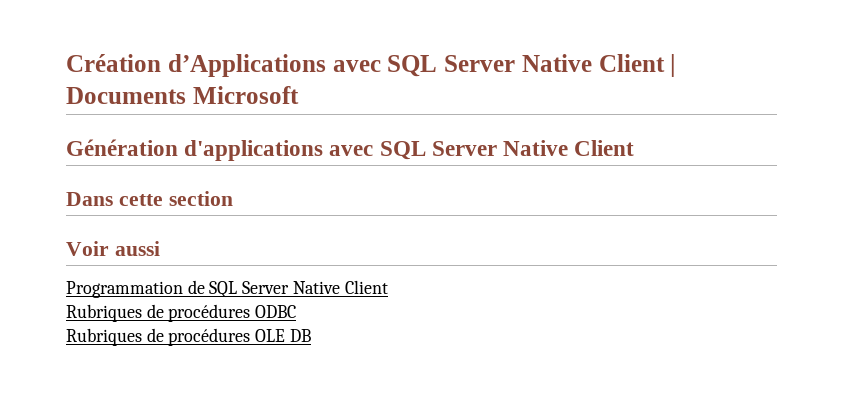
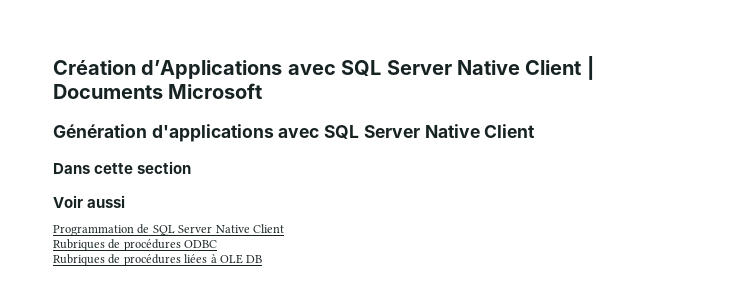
(251, 337) none -> [184,254,217,263] liées à

